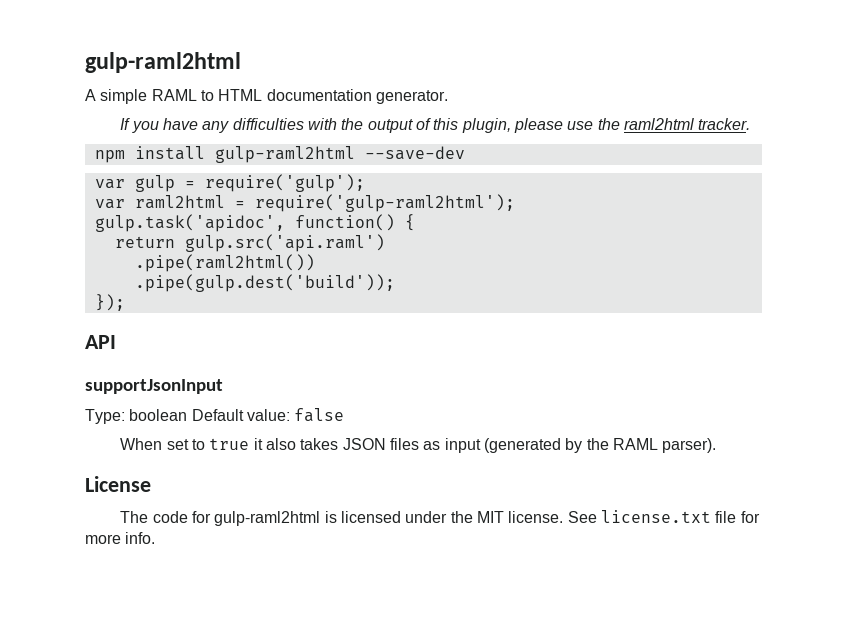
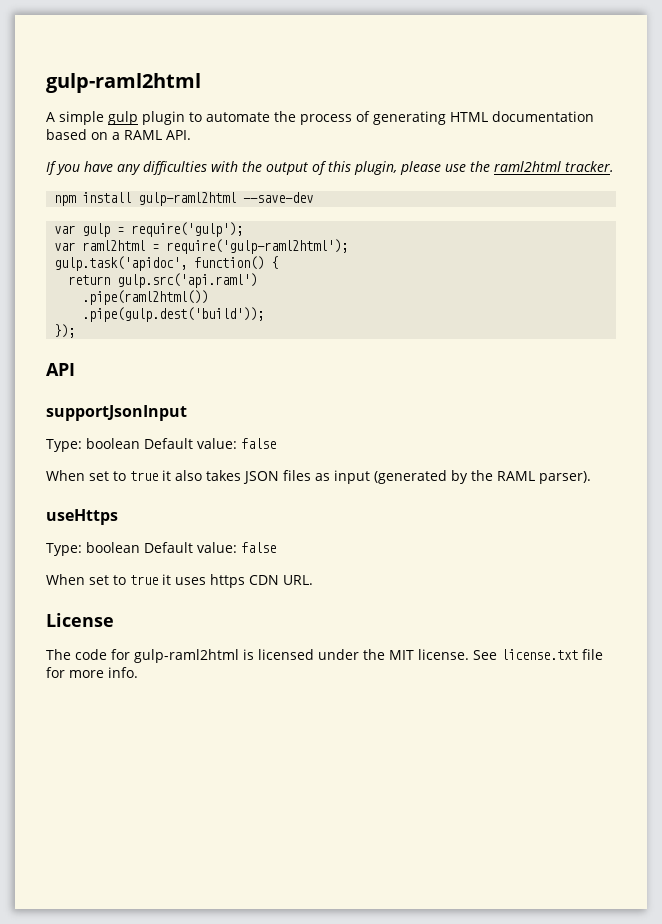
[151,89,448,104] RAML to HTML documentation generator. -> [108,111,594,125] [46,129,191,140] gulp plugin to automate the process of generating HTML documentation based on a RAML API.
(717, 445) none -> [46,509,118,525] [46,542,276,556] [46,574,313,588] // useHttps // Type: boolean Default value: false // When set to true it uses https CDN URL.

